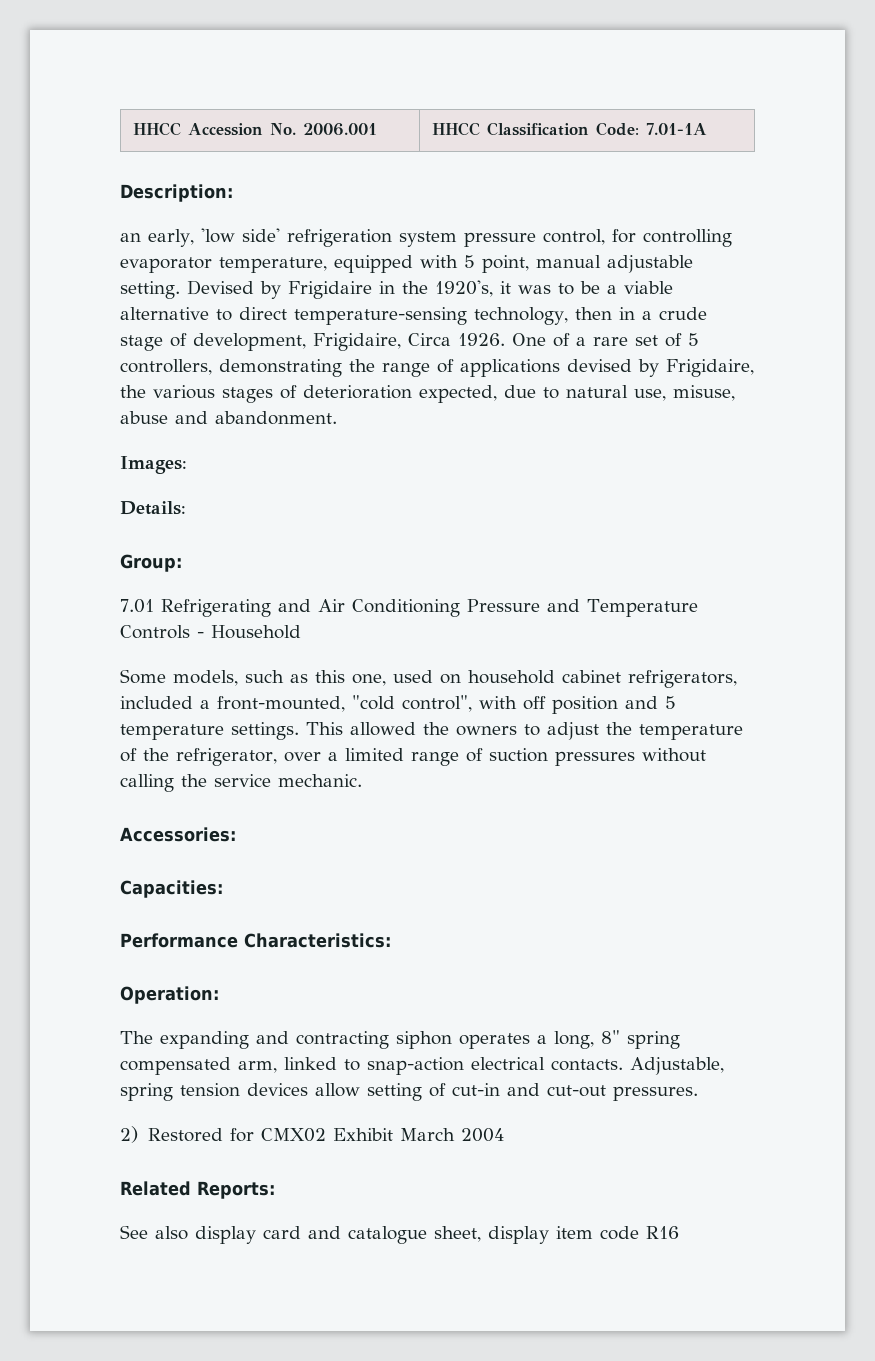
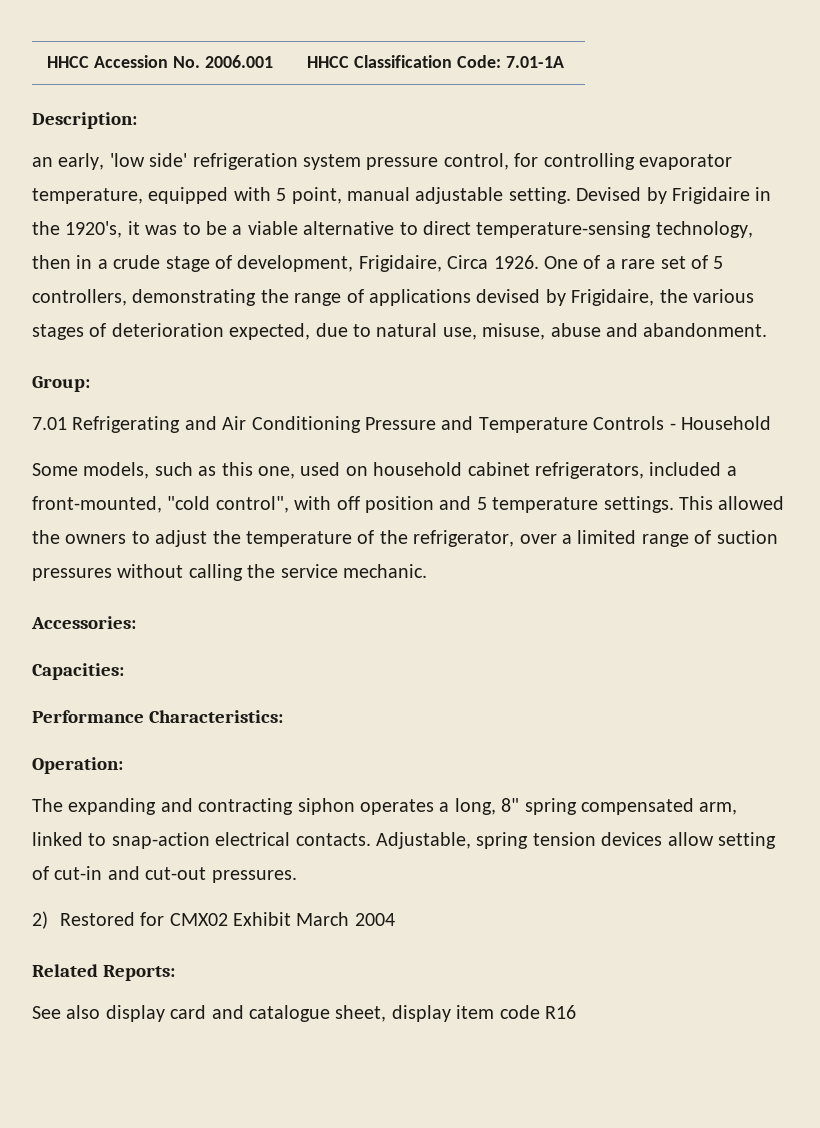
[120,456,187,474] [120,501,186,515] // Images: // Details: -> (768, 330) none

